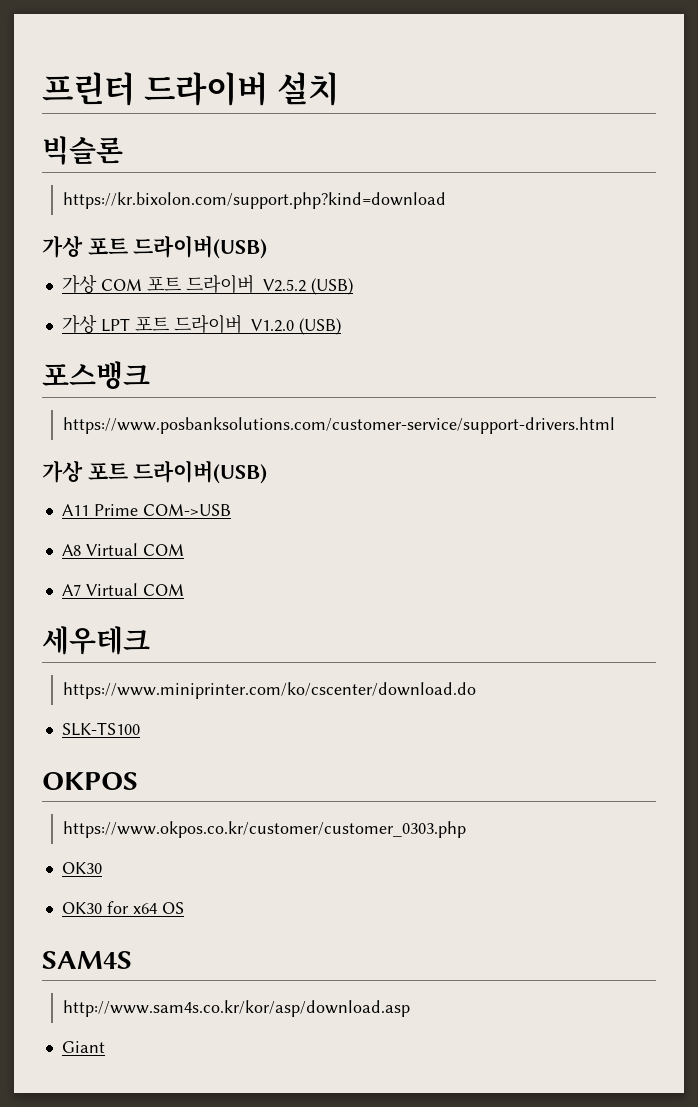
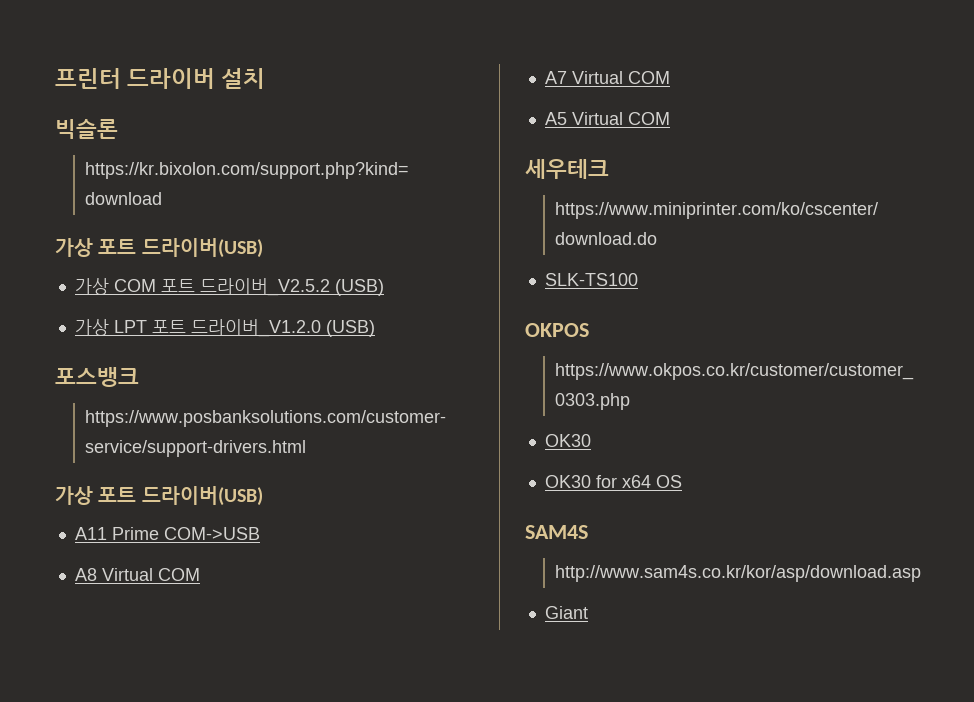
(184, 590) none -> [544,112,670,125] // A5 Virtual COM

